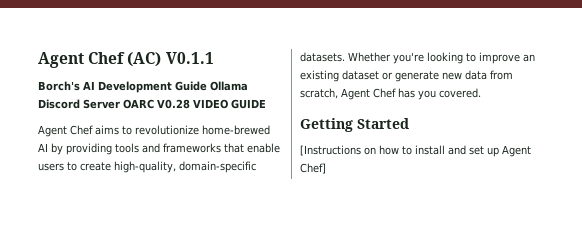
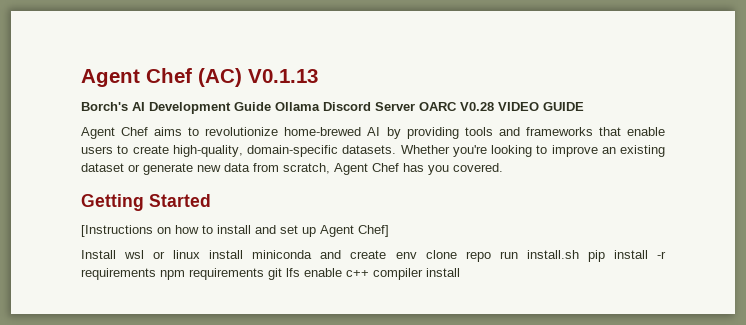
[165,52,214,64] V0.1.1 -> [248,69,318,83] V0.1.13
(326, 168) none -> [81,250,666,262] [81,268,460,280] // Install wsl or linux install miniconda and create env clone repo run install.sh pip install -r requirements npm requirements git lfs enable c++ compiler install

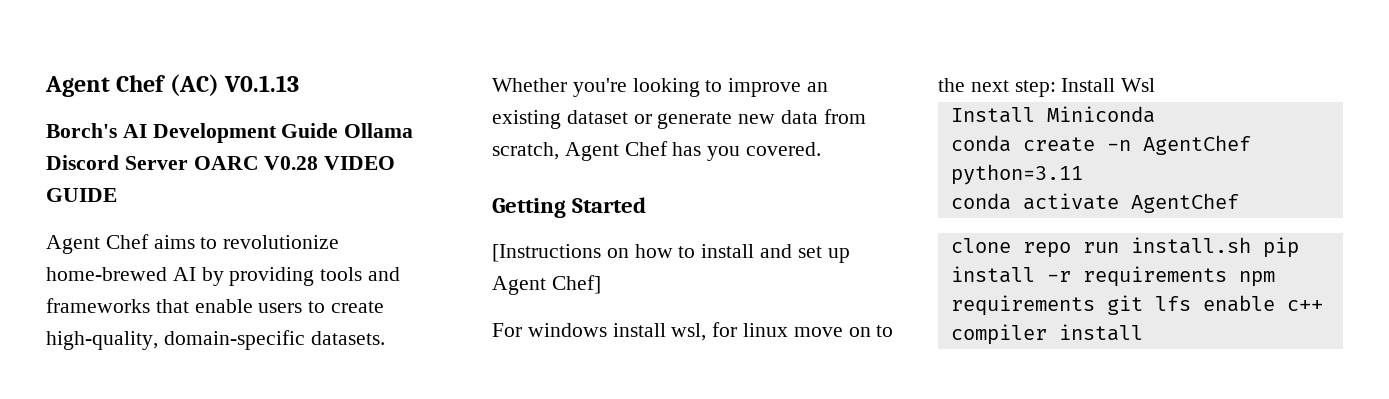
[81,250,417,259] Install wsl or linux install miniconda and create env -> [492,322,894,341] [938,78,1156,97] [950,106,1155,123] [950,135,1251,155] [950,164,1083,185] [950,193,1239,213] For windows install wsl, for linux move on to the next step: Install Wsl // Install Miniconda // conda create -n AgentChef python=3.11 // conda activate AgentChef //

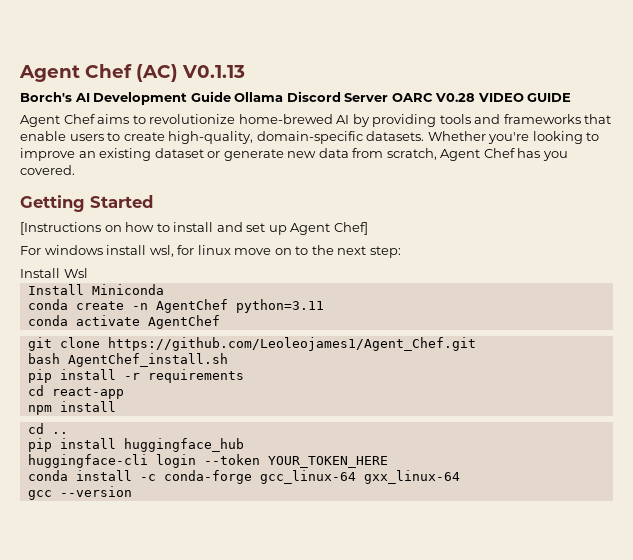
(1056, 88) none -> (401, 252) //
[950,237,1251,258] clone repo run install.sh -> [27,337,476,351] [27,353,228,367] git clone https://github.com/Leoleojames1/Agent_Chef.git // bash AgentChef_install.sh //
[1238,271,1275,287] [950,295,1323,316] [950,324,1143,345] npm requirements git lfs enable c++ compiler install -> [27,385,124,399] [27,401,116,415] [27,423,68,434] [27,438,244,452] [27,454,388,468] [27,470,460,484] [27,486,132,500] // cd react-app // npm install // cd .. // pip install huggingface_hub // huggingface-cli login --token YOUR_TOKEN_HERE // conda install -c conda-forge gcc_linux-64 gxx_linux-64 // gcc --version

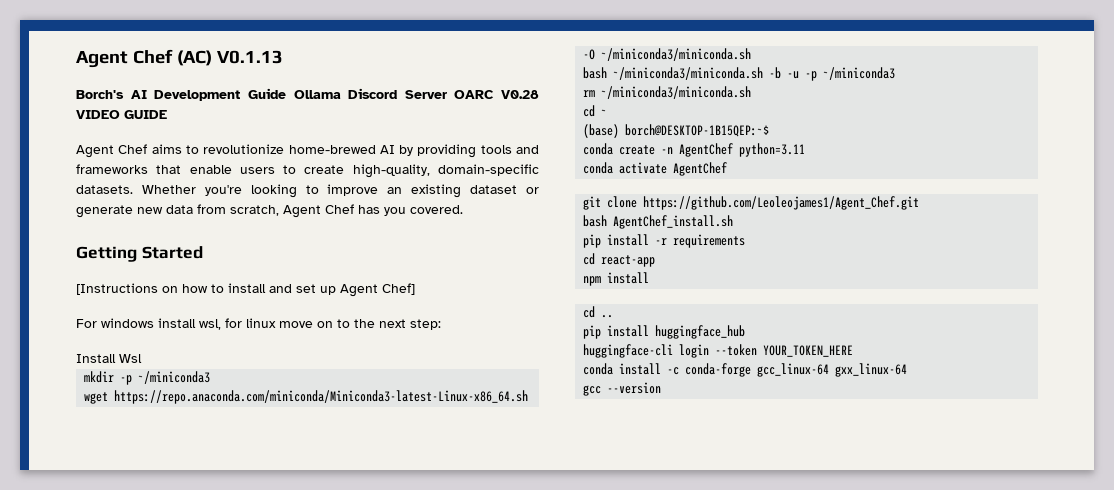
[27,284,164,295] Install Miniconda -> [84,371,211,385] [84,390,529,404] [583,48,752,61] [583,67,896,81] [583,86,752,99] [583,105,608,117] [583,124,770,138] mkdir -p ~/miniconda3 // wget https://repo.anaconda.com/miniconda/Miniconda3-latest-Linux-x86_64.sh -O ~/miniconda3/miniconda.sh // bash ~/miniconda3/miniconda.sh -b -u -p ~/miniconda3 // rm ~/miniconda3/miniconda.sh // cd ~ // (base) borch@DESKTOP-1B15QEP:~$

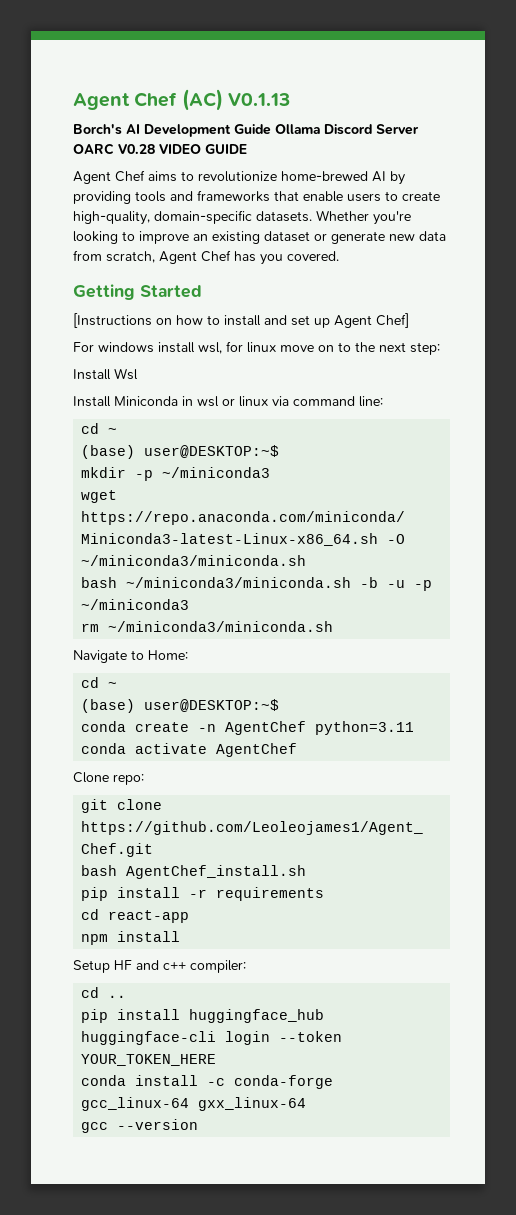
(142, 358) none -> [73,396,383,407] [81,423,118,434] [81,445,280,459] // Install Miniconda in wsl or linux via command line: // cd ~ // (base) user@DESKTOP:~$
[583,105,608,117] [583,124,770,138] // cd ~ // (base) borch@DESKTOP-1B15QEP:~$ -> [73,650,188,663] [81,677,118,688] [81,699,280,713] // Navigate to Home: // cd ~ // (base) user@DESKTOP:~$
(728, 169) none -> [73,772,144,785] // Clone repo:
(650, 278) none -> [73,960,246,973] // Setup HF and c++ compiler:

